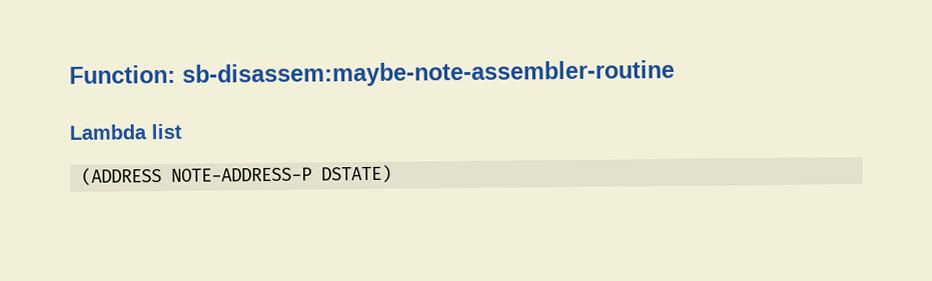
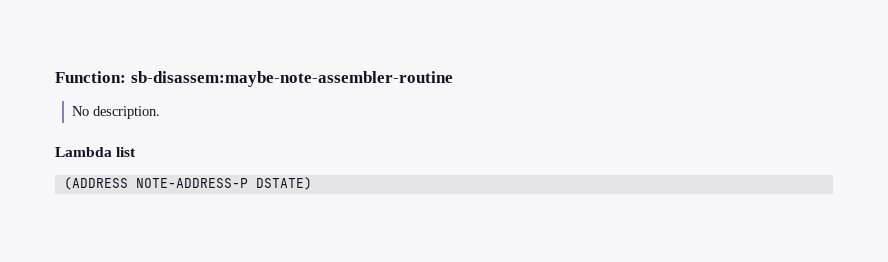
(675, 73) none -> [72,106,161,119] // No description.

